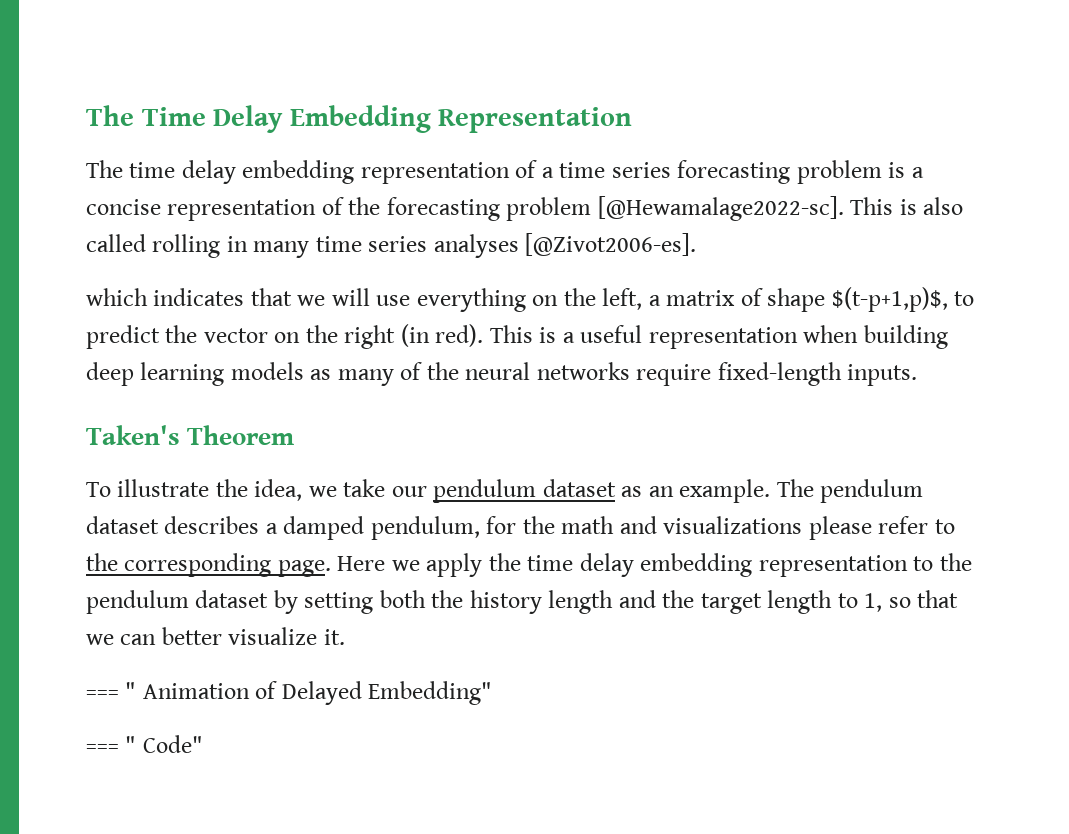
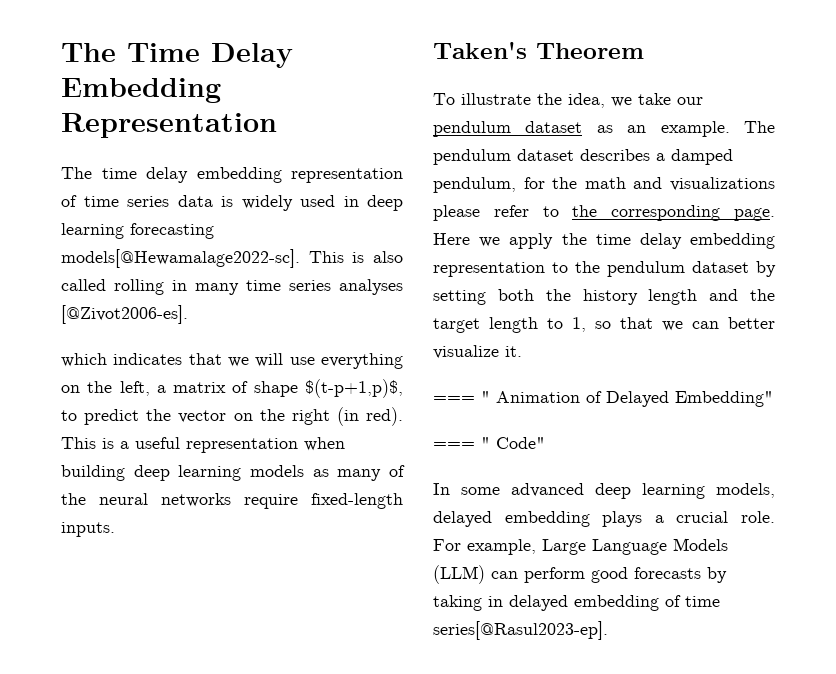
[541,160,924,184] [86,196,844,221] a time series forecasting problem is a concise representation of the forecasting problem [@Hewamalage2022-sc]. -> [83,195,403,211] [61,223,214,239] [61,249,300,268] time series data is widely used in deep learning forecasting models[@Hewamalage2022-sc].
(203, 744) none -> [433,483,775,499] [433,511,775,527] [433,538,728,555] [433,565,727,584] [433,595,720,611] [433,621,608,640] // In some advanced deep learning models, delayed embedding plays a crucial role. For example, Large Language Models (LLM) can perform good forecasts by taking in delayed embedding of time series[@Rasul2023-ep].

